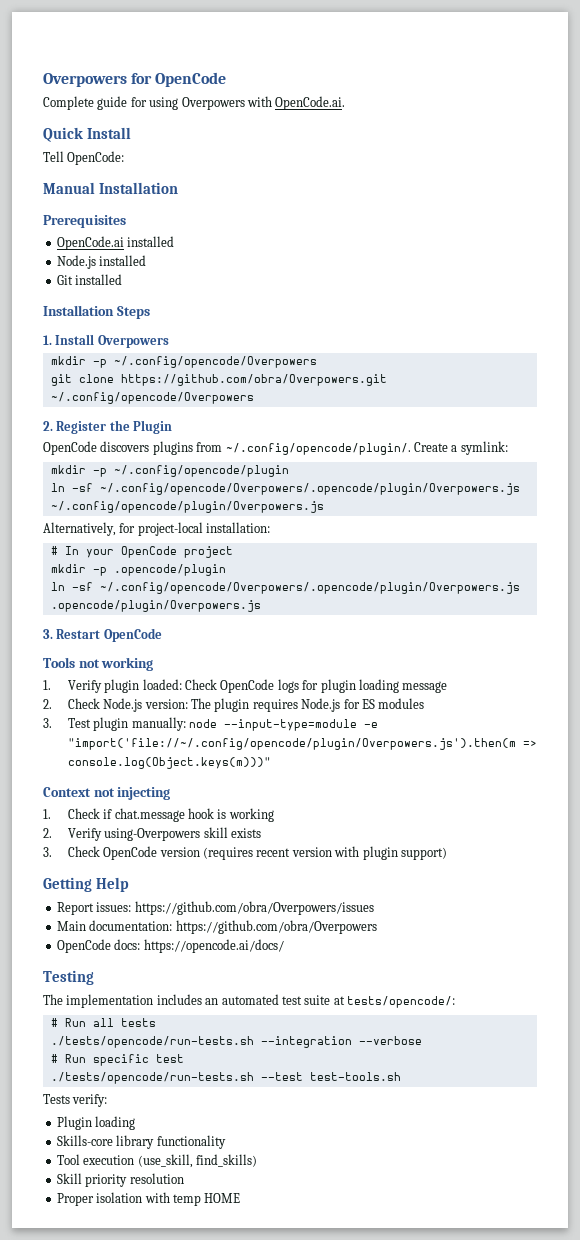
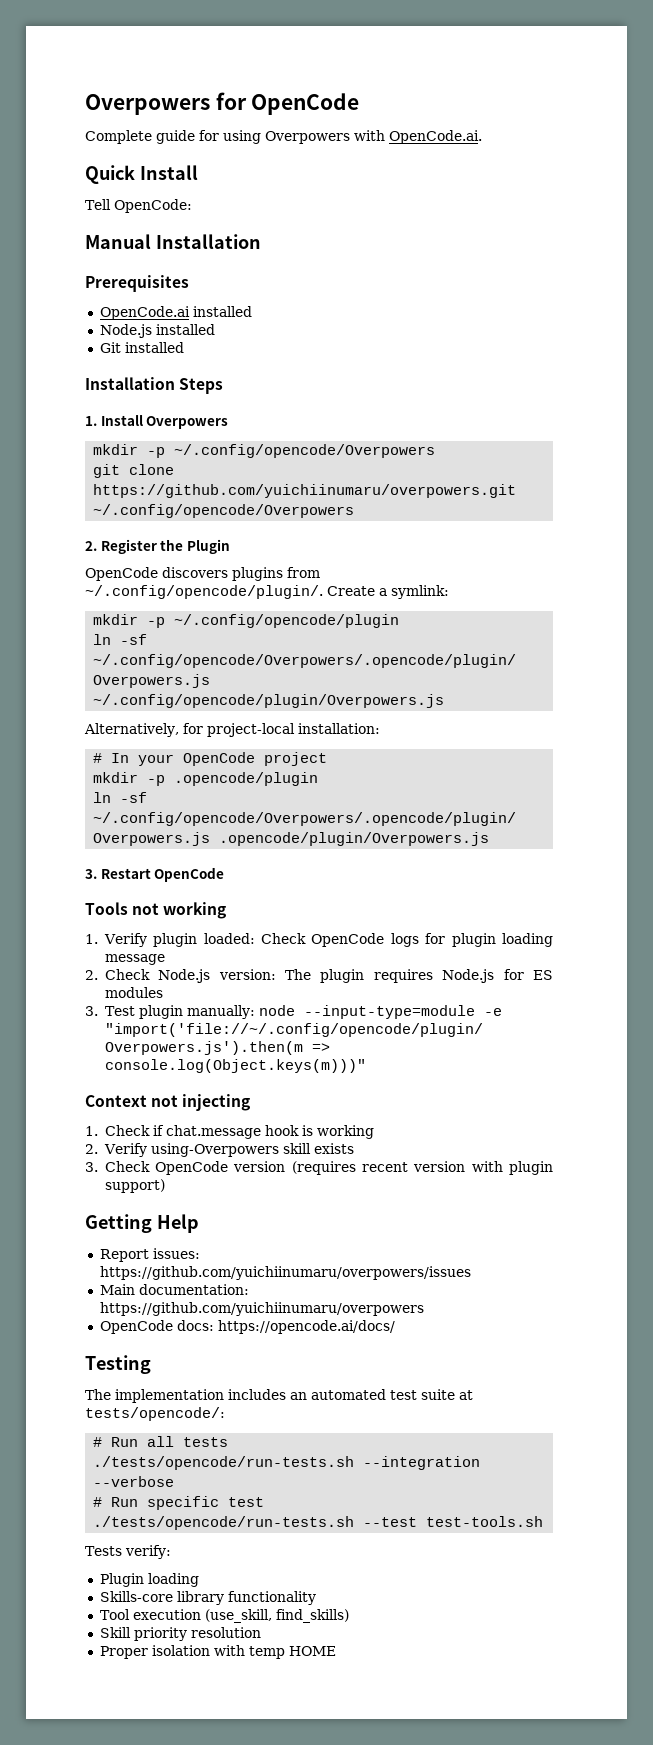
[120,374,387,386] https://github.com/obra/Overpowers.git -> [93,484,517,498] https://github.com/yuichiinumaru/overpowers.git
[134,901,374,915] https://github.com/obra/Overpowers/issues -> [99,1266,471,1280] https://github.com/yuichiinumaru/overpowers/issues
[175,920,377,934] https://github.com/obra/Overpowers -> [99,1302,424,1316] https://github.com/yuichiinumaru/overpowers

